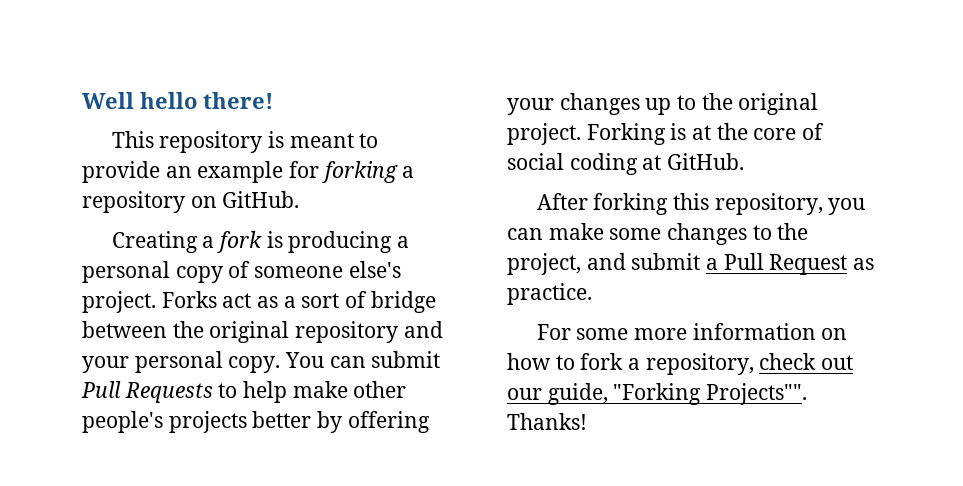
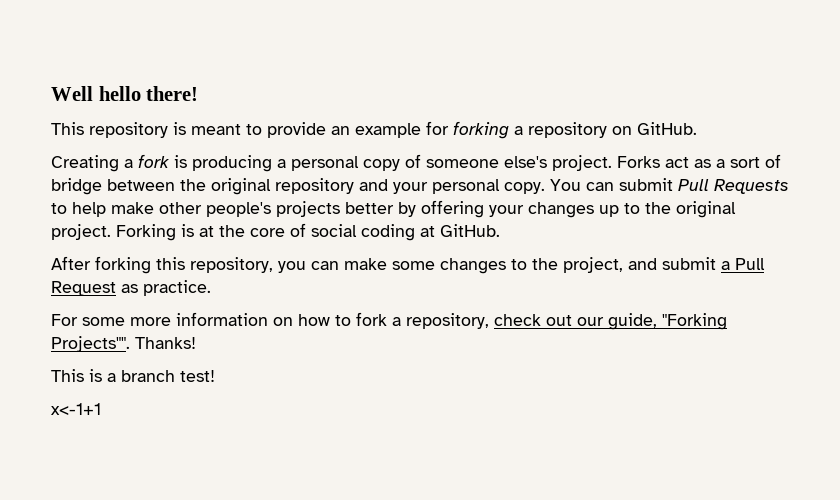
(587, 421) none -> [51,369,215,382] [51,403,101,415] // This is a branch test! // x<-1+1

